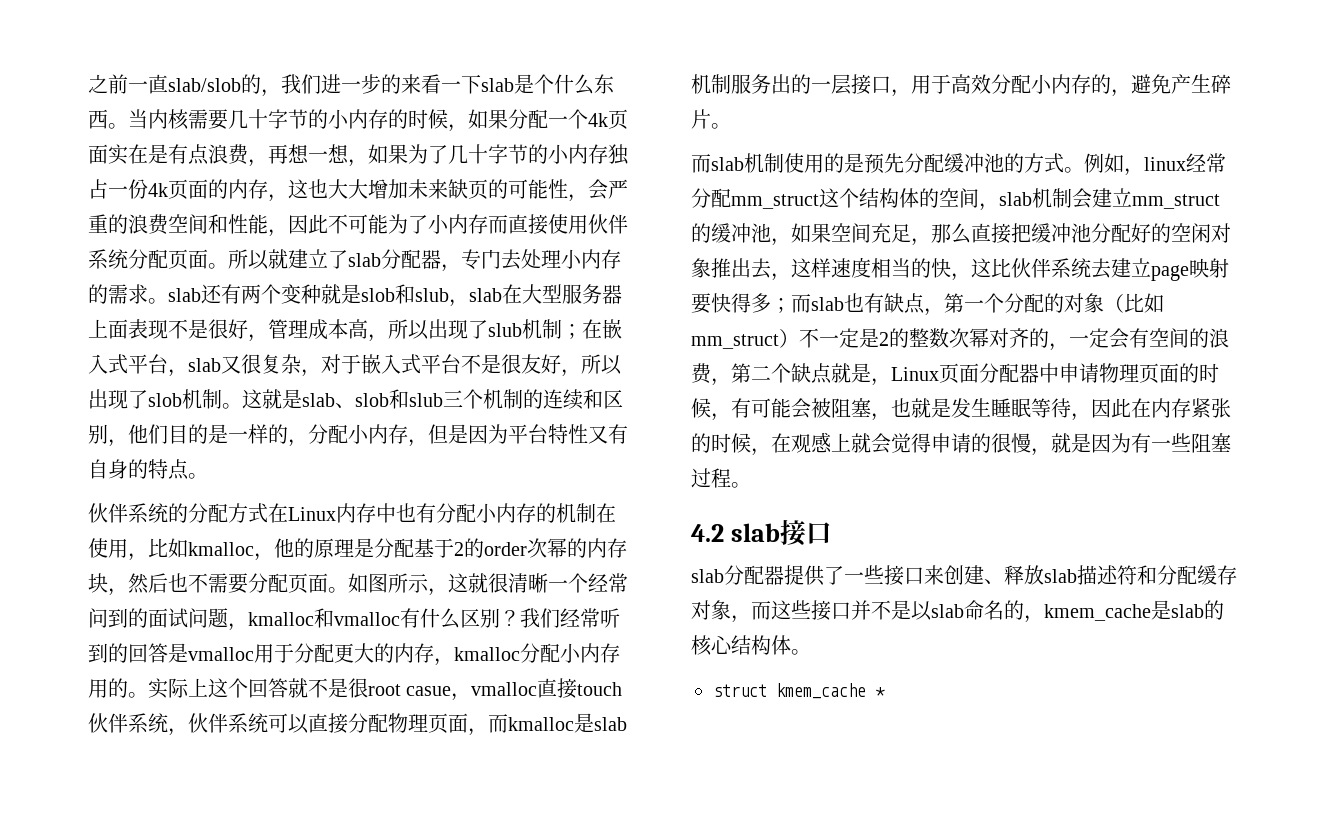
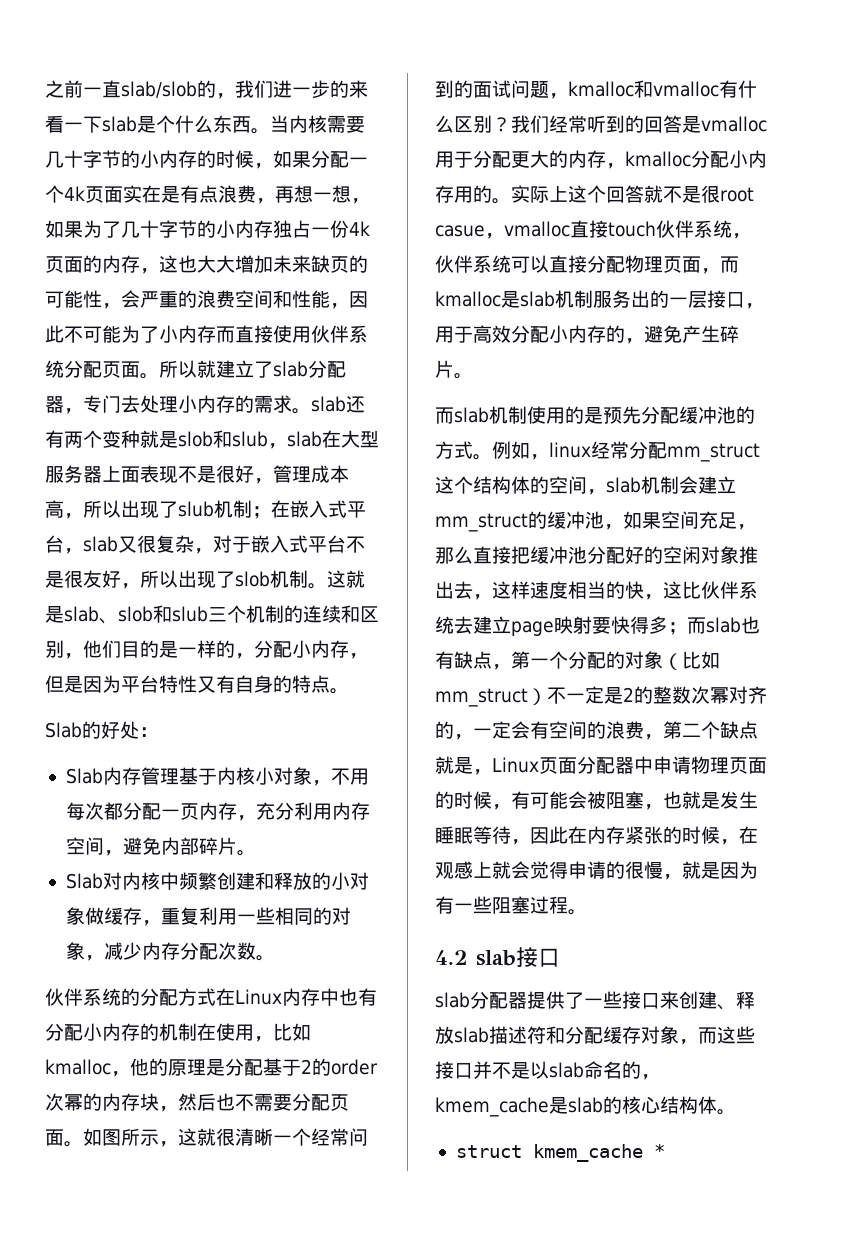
(208, 476) none -> [45,721,158,739] [65,767,369,786] [65,802,370,821] [65,837,256,856] [65,872,369,890] [65,907,351,926] [65,942,275,961] // Slab的好处： // Slab内存管理基于内核小对象，不用每次都分配一页内存，充分利用内存空间，避免内部碎片。 // Slab对内核中频繁创建和释放的小对象做缓存，重复利用一些相同的对象，减少内存分配次数。

